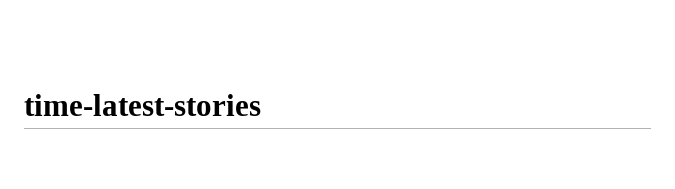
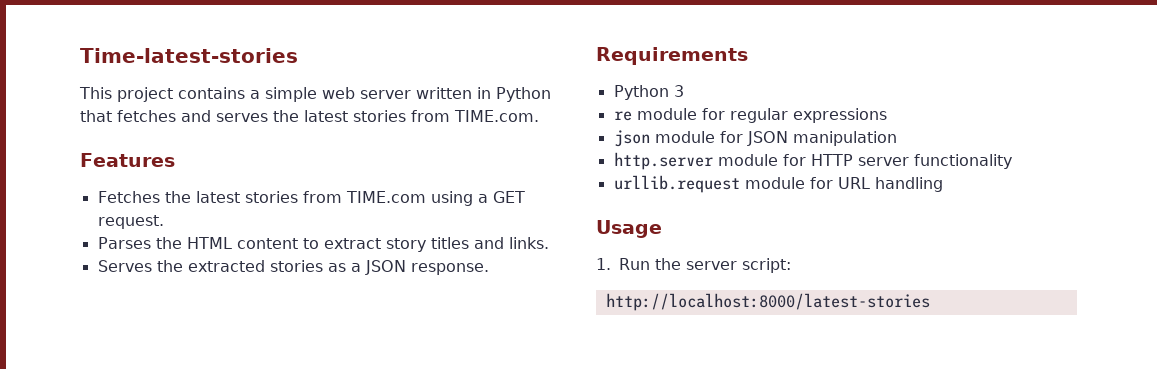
[24,94,261,116] time-latest-stories -> [80,48,298,63] [79,87,551,102] [80,110,539,122] [80,153,175,167] [97,191,525,206] [97,215,164,229] [97,237,549,252] [97,260,489,275] [596,47,748,65] [613,85,684,100] [613,108,887,123] [613,130,897,147] [613,152,1012,170] [613,175,943,193] [596,220,662,238] [596,258,791,273] [605,293,930,311] Time-latest-stories // This project contains a simple web server written in Python that fetches and serves the latest stories from TIME.com. // Features // Fetches the latest stories from TIME.com using a GET request. // Parses the HTML content to extract story titles and links. // Serves the extracted stories as a JSON response. // Requirements // Python 3 // re module for regular expressions // json module for JSON manipulation // http.server module for HTTP server functionality // urllib.request module for URL handling // Usage // 1. Run the server script: // http://localhost:8000/latest-stories

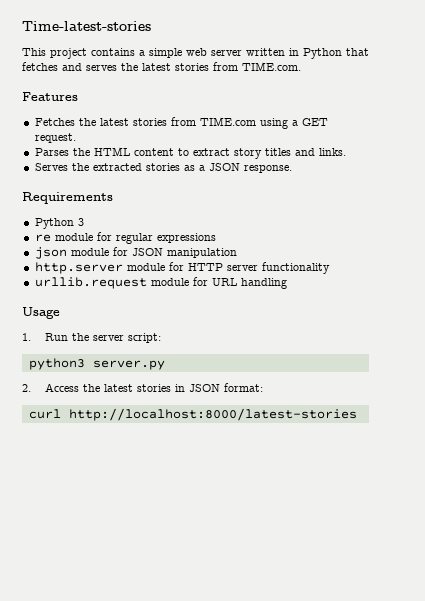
(791, 265) none -> [28,358,165,370] [22,383,263,392] [28,409,61,419] python3 server.py // 2. Access the latest stories in JSON format: // curl

